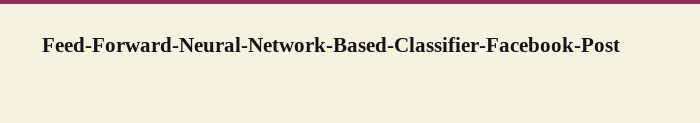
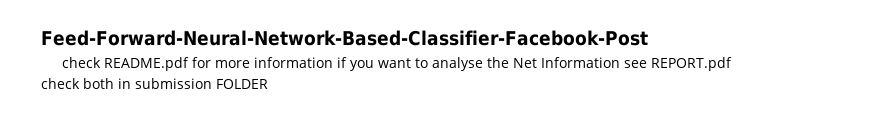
(620, 44) none -> [61,57,732,71] [41,78,268,89] // check README.pdf for more information if you want to analyse the Net Information see REPORT.pdf // check both in submission FOLDER

